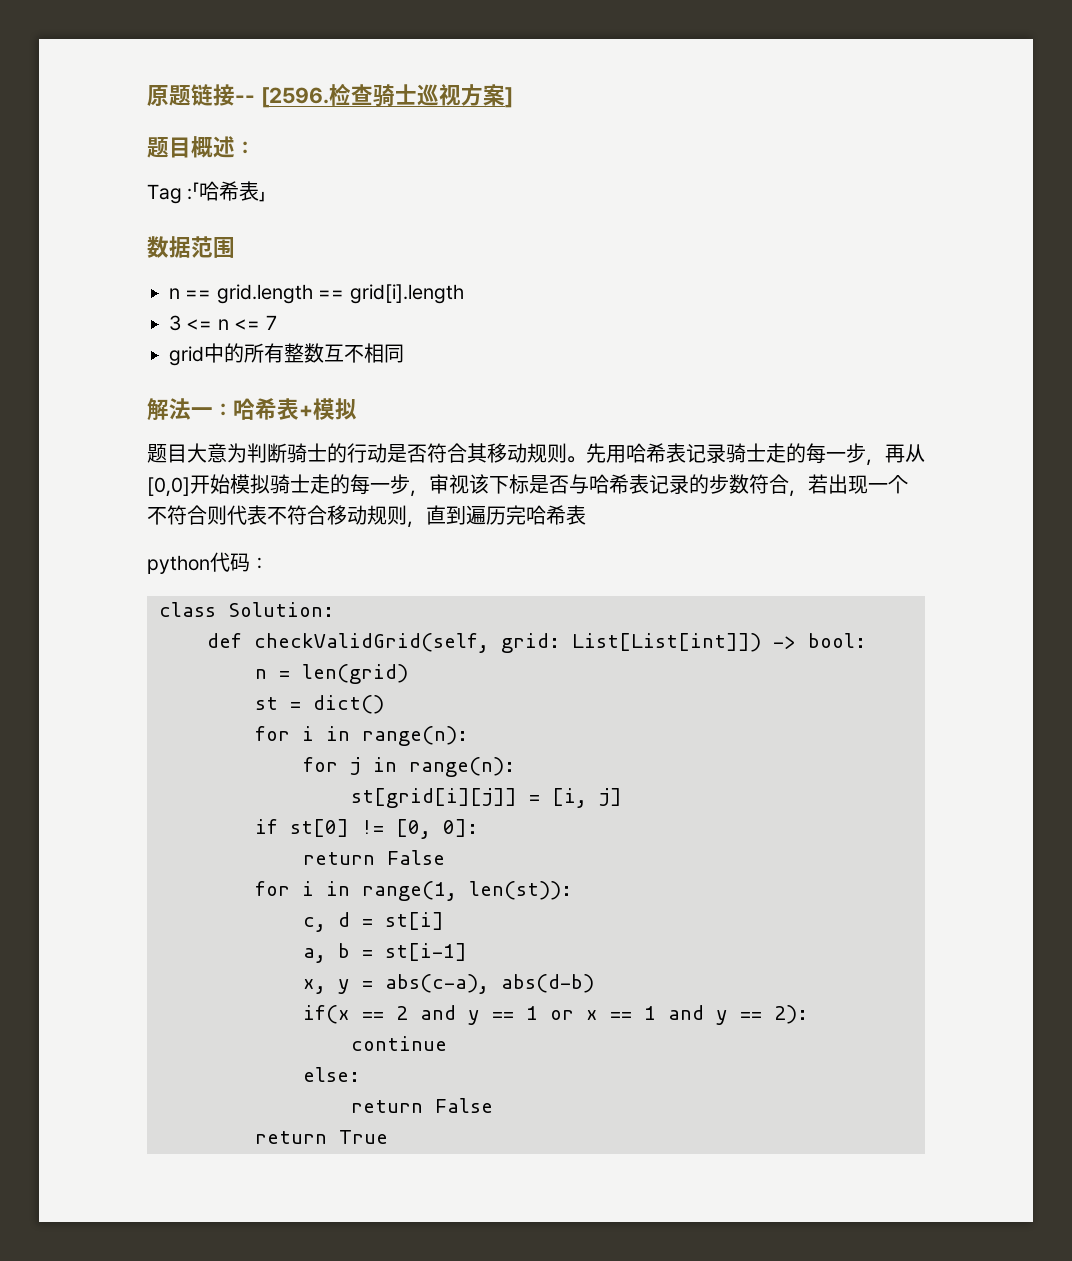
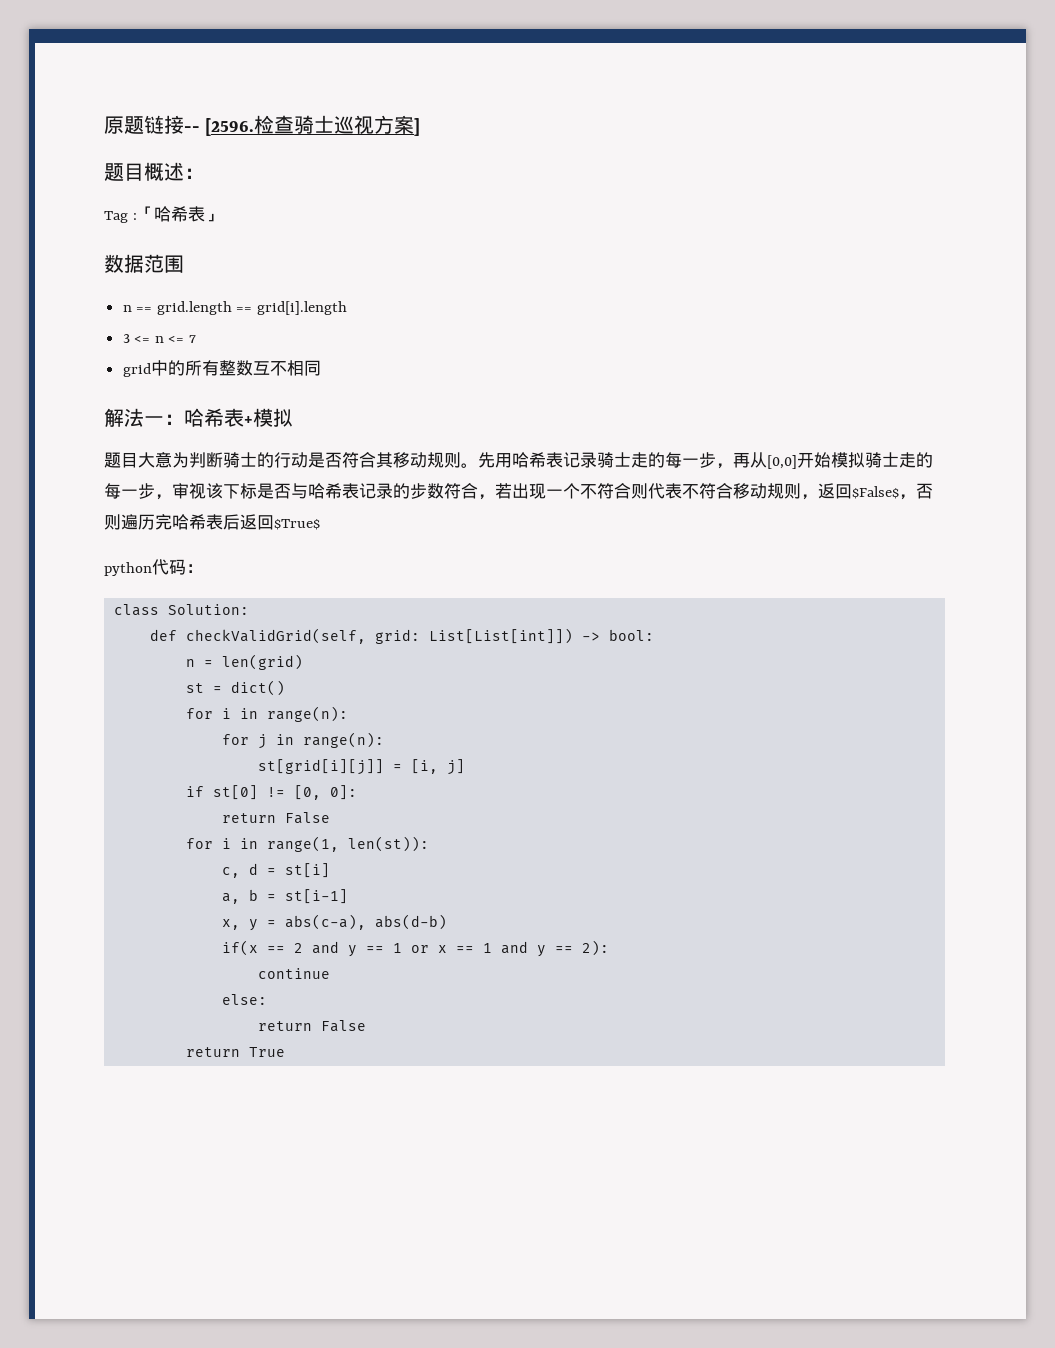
[426,505,466,525] 直到 -> [818,483,933,500] [104,514,121,530] 返回$False$，否则
(586, 515) none -> [223,514,320,530] 后返回$True$

